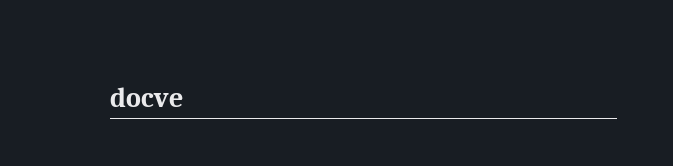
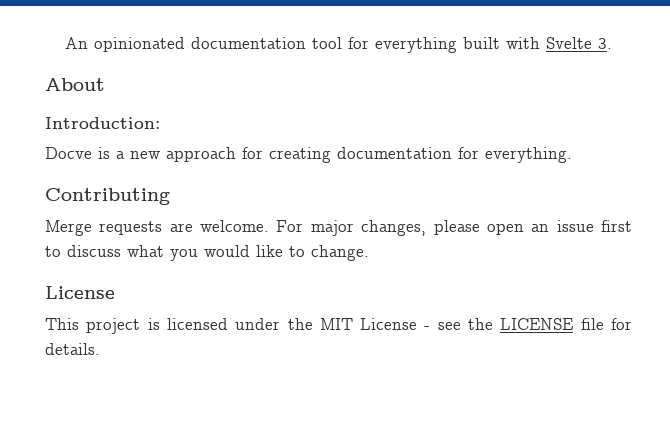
[110,87,183,107] docve -> [65,37,612,53] [45,78,105,91] [45,117,160,129] [45,147,572,163] [45,188,170,205] [45,220,633,236] [45,245,369,261] [45,286,115,299] [45,318,632,334] [45,343,100,355] An opinionated documentation tool for everything built with Svelte 3. // About // Introduction: // Docve is a new approach for creating documentation for everything. // Contributing // Merge requests are welcome. For major changes, please open an issue first to discuss what you would like to change. // License // This project is licensed under the MIT License - see the LICENSE file for details.

